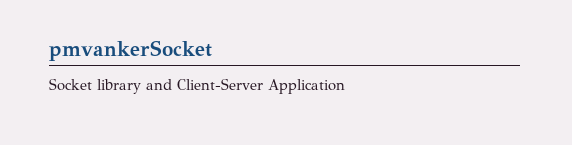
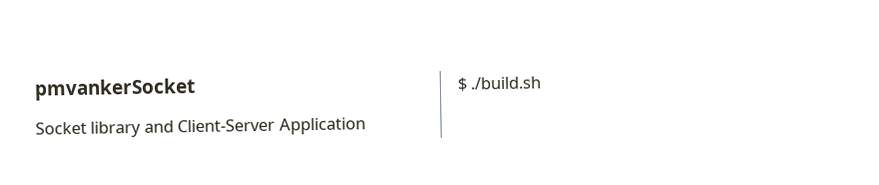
(345, 86) none -> [457,76,542,92] // $ ./build.sh

